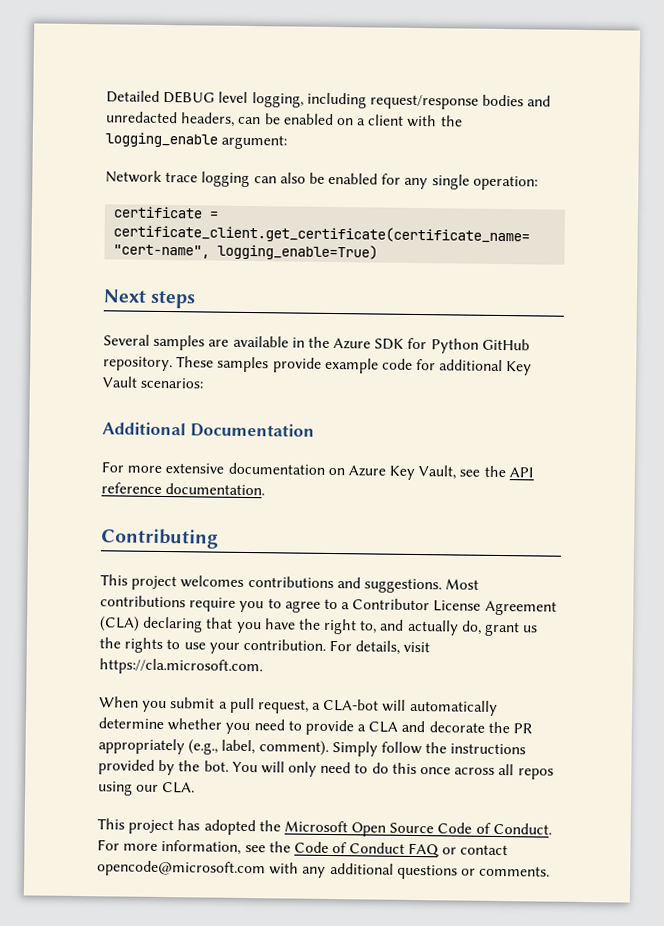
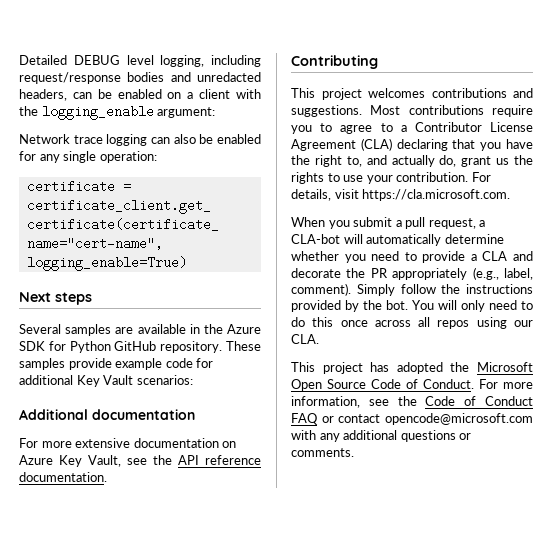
[189,422,315,438] Documentation -> [92,409,195,420] documentation

